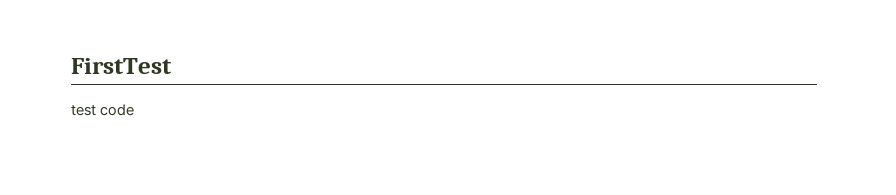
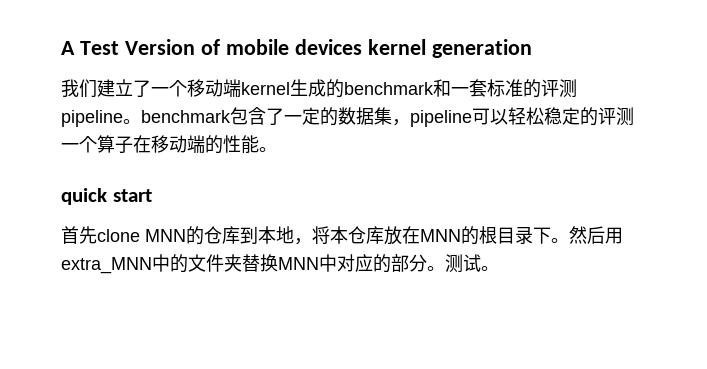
[71,58,172,74] [71,104,135,116] FirstTest // test code -> [61,39,532,58] [61,79,577,98] [61,107,634,127] [61,135,277,154] [61,188,152,205] [61,226,623,245] [61,254,499,274] A Test Version of mobile devices kernel generation // 我们建立了一个移动端kernel生成的benchmark和一套标准的评测pipeline。benchmark包含了一定的数据集，pipeline可以轻松稳定的评测一个算子在移动端的性能。 // quick start // 首先clone MNN的仓库到本地，将本仓库放在MNN的根目录下。然后用extra_MNN中的文件夹替换MNN中对应的部分。测试。

